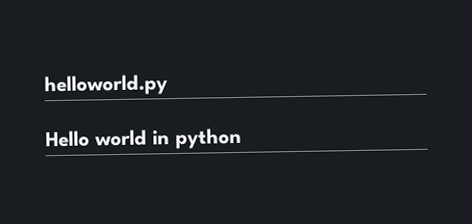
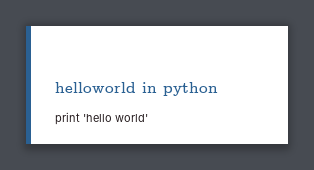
[44,74,168,97] [45,129,147,148] helloworld.py // Hello world -> [55,82,136,93] helloworld
(242, 138) none -> [55,112,148,125] // print 'hello world'

